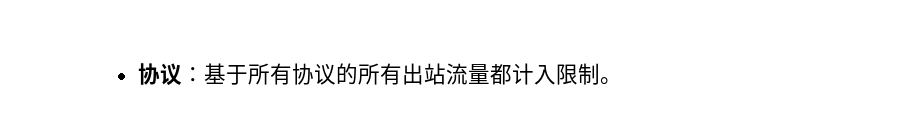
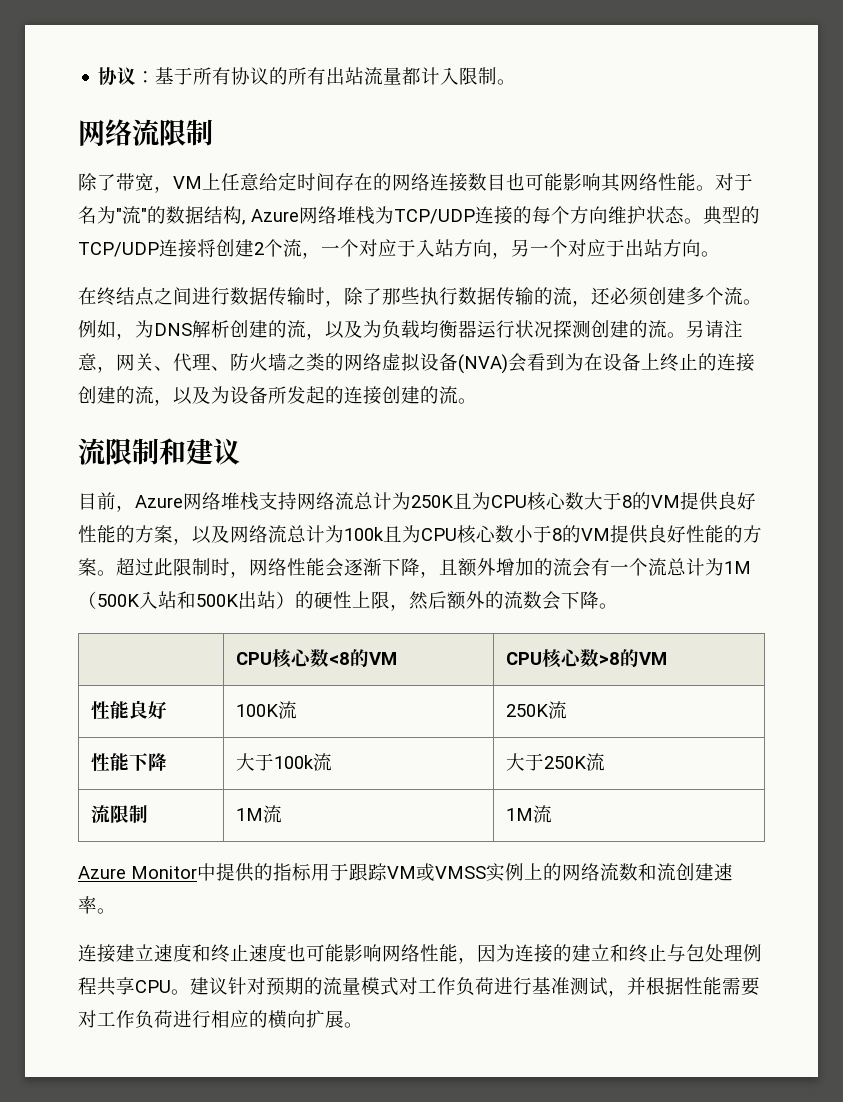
(622, 81) none -> [78,119,213,146] [78,172,753,193] [78,206,760,225] [78,239,720,259] [78,287,762,307] [78,320,743,340] [78,353,755,374] [78,386,477,406] [78,438,240,465] [78,491,756,512] [78,524,762,545] [78,557,751,578] [78,591,618,611] [236,649,398,668] [506,649,668,668] [91,700,168,720] [236,701,298,719] [506,701,568,719] [91,753,168,772] [236,753,333,771] [506,753,606,771] [91,805,149,823] [236,805,283,823] [506,805,553,823] [78,863,733,882] [78,896,116,914] [78,944,762,964] [78,977,760,997] [78,1010,363,1029] // 网络流限制 // 除了带宽，VM上任意给定时间存在的网络连接数目也可能影响其网络性能。对于名为"流"的数据结构, Azure网络堆栈为TCP/UDP连接的每个方向维护状态。典型的TCP/UDP连接将创建2个流，一个对应于入站方向，另一个对应于出站方向。 // 在终结点之间进行数据传输时，除了那些执行数据传输的流，还必须创建多个流。例如，为DNS解析创建的流，以及为负载均衡器运行状况探测创建的流。另请注意，网关、代理、防火墙之类的网络虚拟设备(NVA)会看到为在设备上终止的连接创建的流，以及为设备所发起的连接创建的流。 // 流限制和建议 // 目前，Azure网络堆栈支持网络流总计为250K且为CPU核心数大于8的VM提供良好性能的方案，以及网络流总计为100k且为CPU核心数小于8的VM提供良好性能的方案。超过此限制时，网络性能会逐渐下降，且额外增加的流会有一个流总计为1M（500K入站和500K出站）的硬性上限，然后额外的流数会下降。 // | CPU核心数<8的VM | CPU核心数>8的VM // 性能良好 | 100K流 | 250K流 // 性能下降 | 大于100k流 | 大于250K流 // 流限制 | 1M流 | 1M流 // Azure Monitor中提供的指标用于跟踪VM或VMSS实例上的网络流数和流创建速率。 // 连接建立速度和终止速度也可能影响网络性能，因为连接的建立和终止与包处理例程共享CPU。建议针对预期的流量模式对工作负荷进行基准测试，并根据性能需要对工作负荷进行相应的横向扩展。

